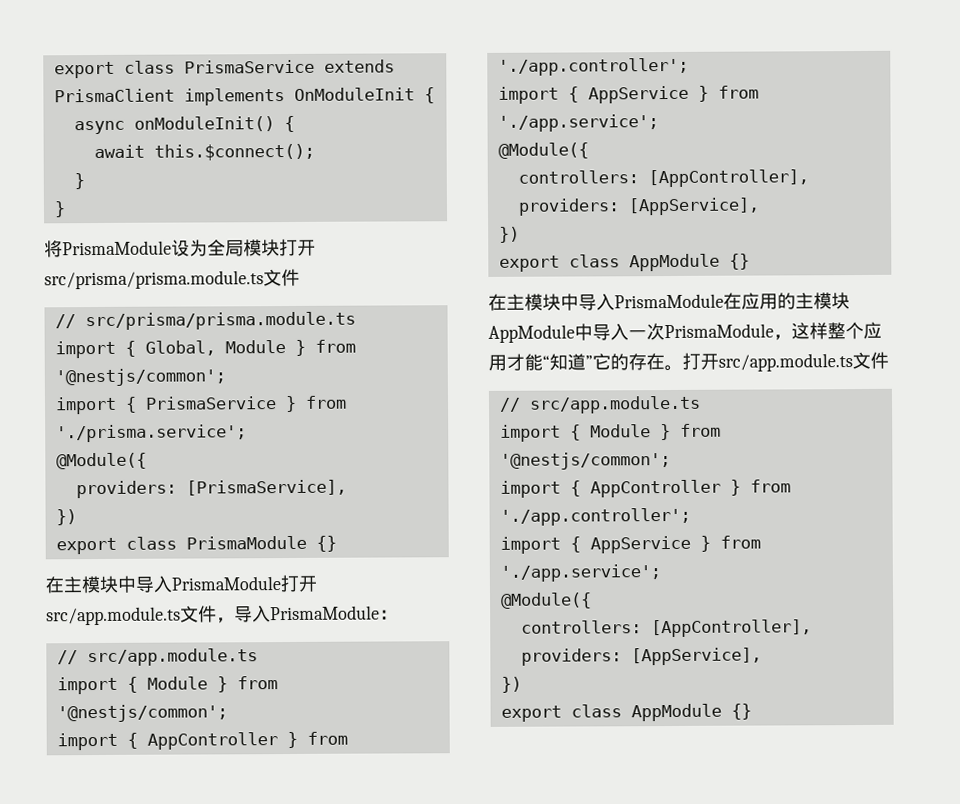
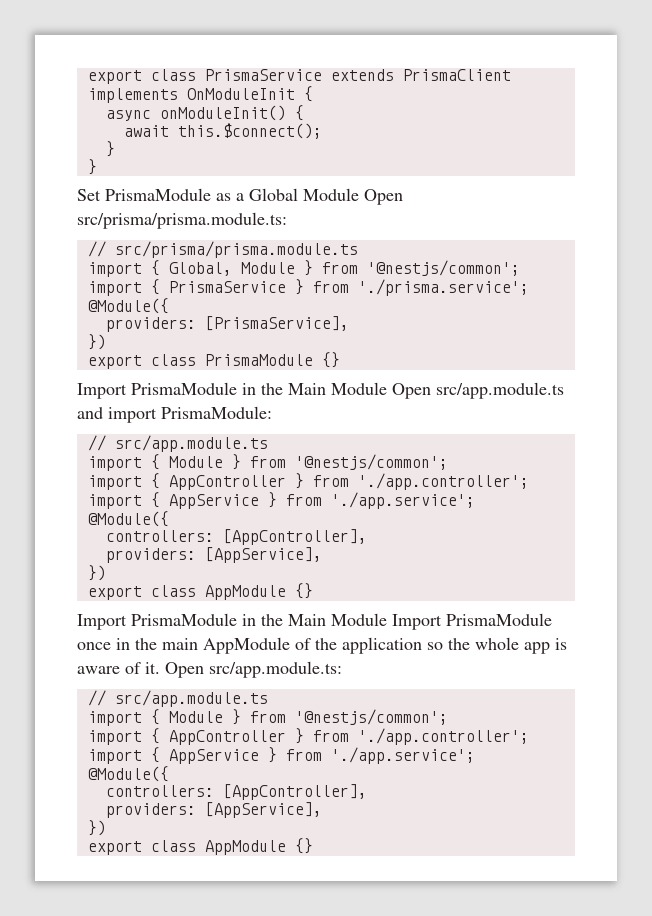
[44,238,316,258] [44,268,300,290] 将PrismaModule设为全局模块打开src/prisma/prisma.module.ts文件 -> [77,188,403,205] [77,212,287,229] Set PrismaModule as a Global Module Open src/prisma/prisma.module.ts:
[45,574,317,594] [46,605,398,626] 在主模块中导入PrismaModule打开src/app.module.ts文件，导入PrismaModule： -> [77,382,564,399] [77,406,272,423] Import PrismaModule in the Main Module Open src/app.module.ts and import PrismaModule:
[488,292,850,311] [488,321,882,343] [488,351,889,372] 在主模块中导入PrismaModule在应用的主模块AppModule中导入一次PrismaModule，这样整个应用才能“知道”它的存在。打开src/app.module.ts文件 -> [77,613,552,630] [77,637,567,654] [77,661,342,678] Import PrismaModule in the Main Module Import PrismaModule once in the main AppModule of the application so the whole app is aware of it. Open src/app.module.ts:

